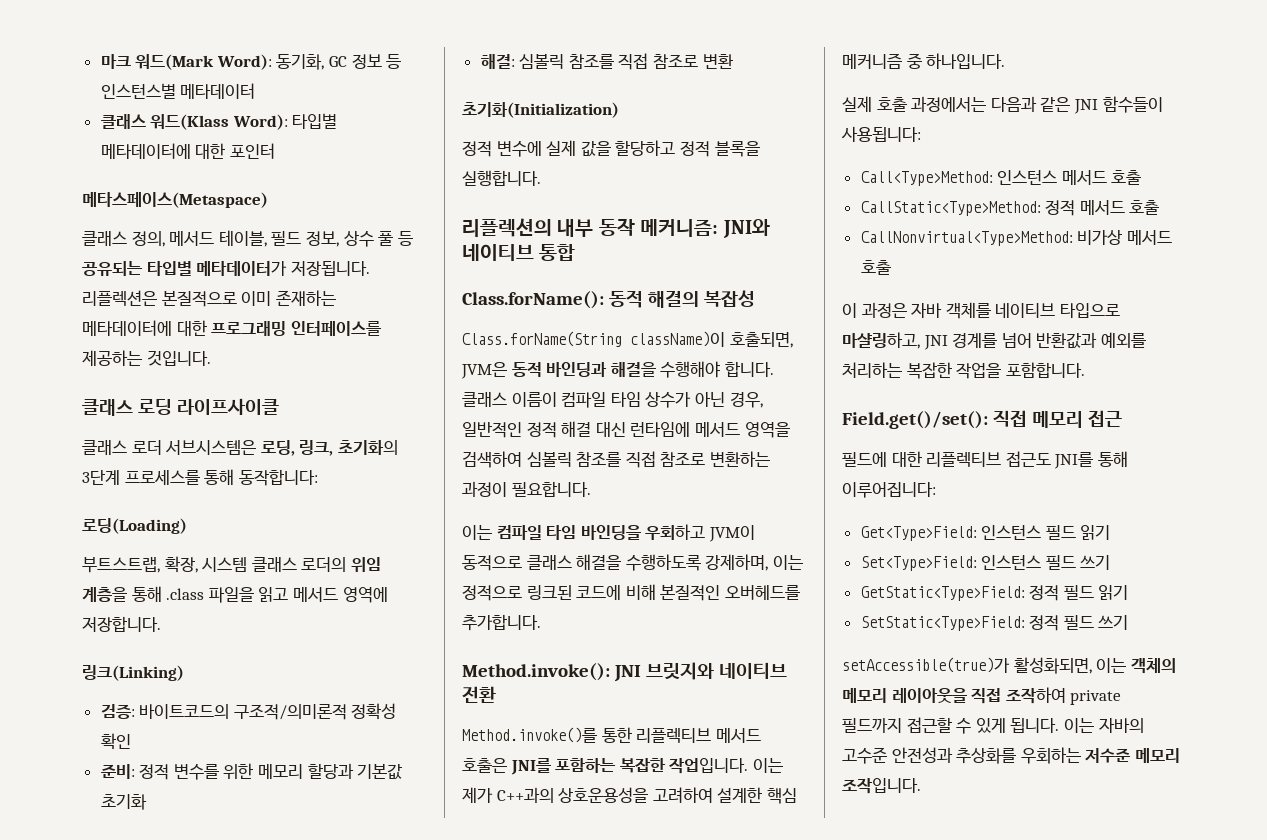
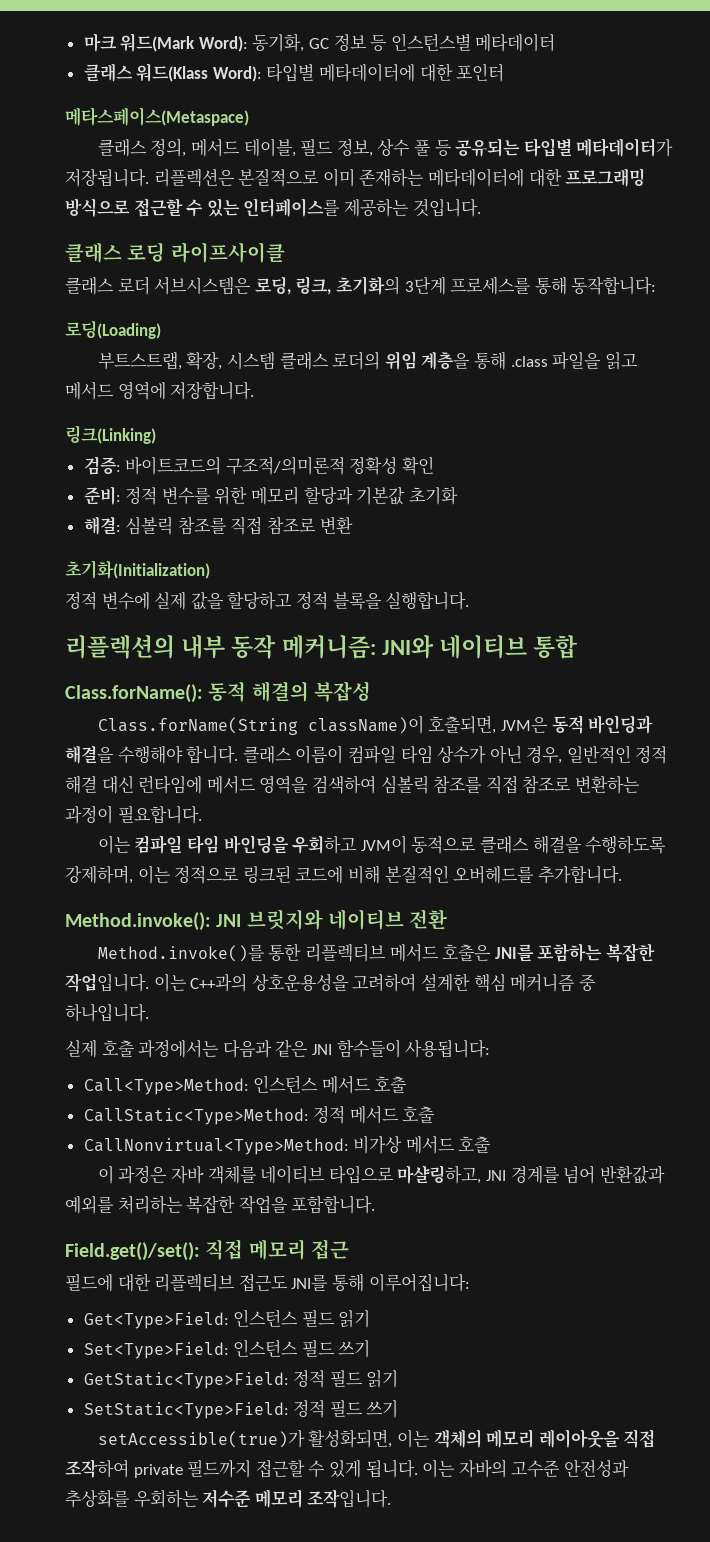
(287, 328) none -> [65,198,240,217] 방식으로 접근할 수 있는
[462,787,493,803] 제가 -> (187, 982) none

